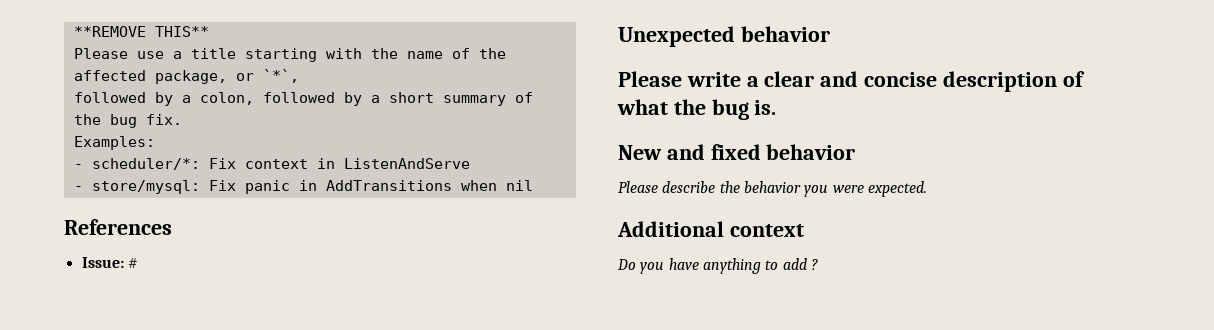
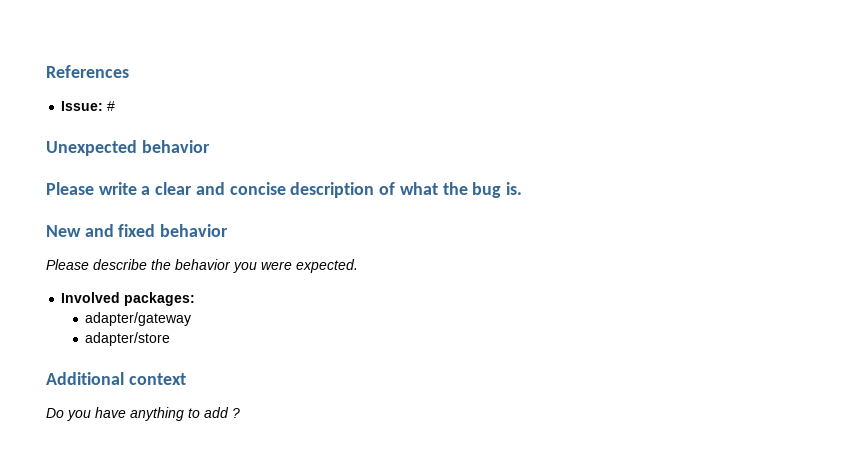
[73,26,209,37] [73,48,506,62] [73,69,299,84] [73,92,533,106] [73,114,182,128] [73,136,155,150] [73,158,470,170] [73,180,533,194] **REMOVE THIS** // Please use a title starting with the name of the affected package, or `*`, // followed by a colon, followed by a short summary of the bug fix. // Examples: // - scheduler/*: Fix context in ListenAndServe // - store/mysql: Fix panic in AddTransitions when nil // -> (46, 71) none
(927, 189) none -> [61,292,196,306] [85,312,192,326] [85,332,171,346] // Involved packages: // adapter/gateway // adapter/store

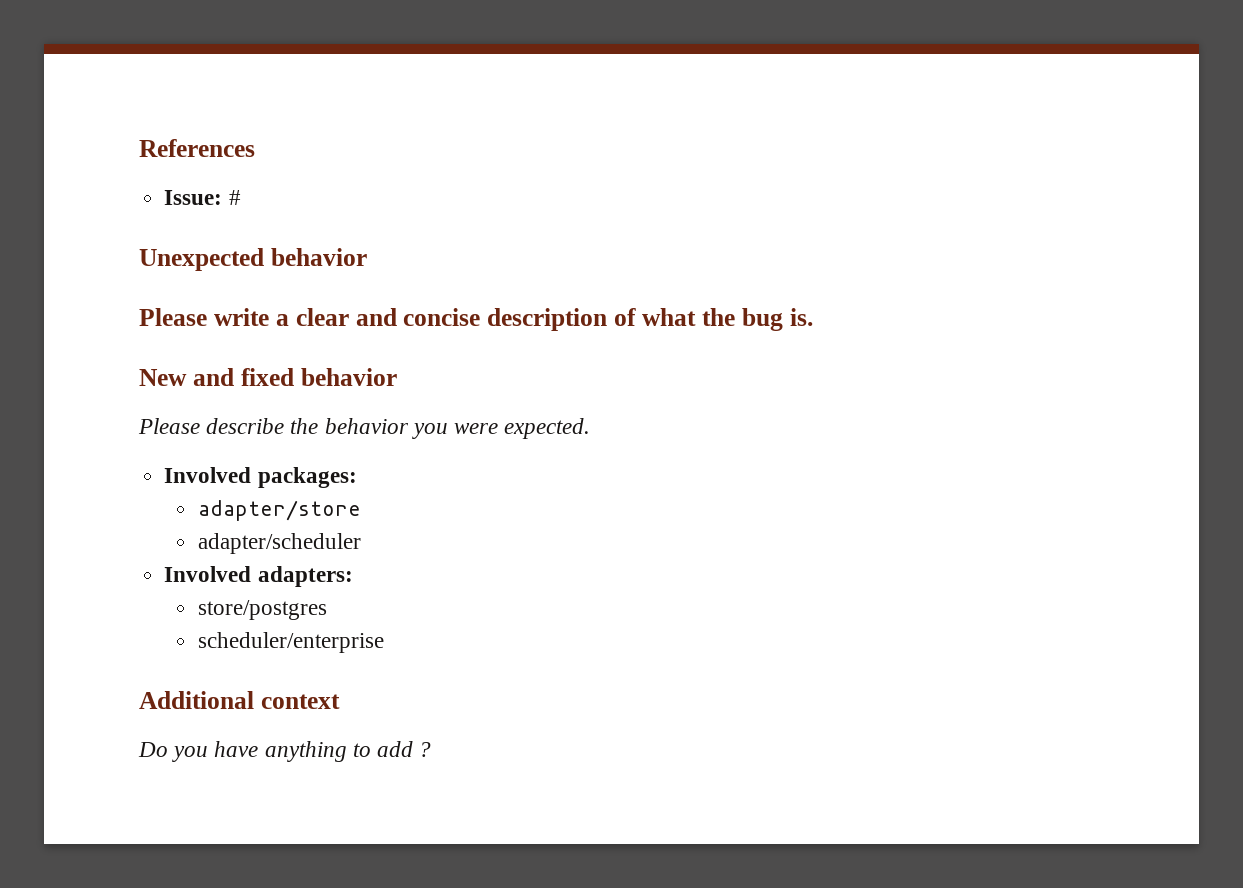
[85,312,192,326] [85,332,171,346] adapter/gateway // adapter/store -> [197,500,361,521] [197,533,361,554] [164,566,353,587] [197,600,327,620] [197,632,384,653] adapter/store // adapter/scheduler // Involved adapters: // store/postgres // scheduler/enterprise

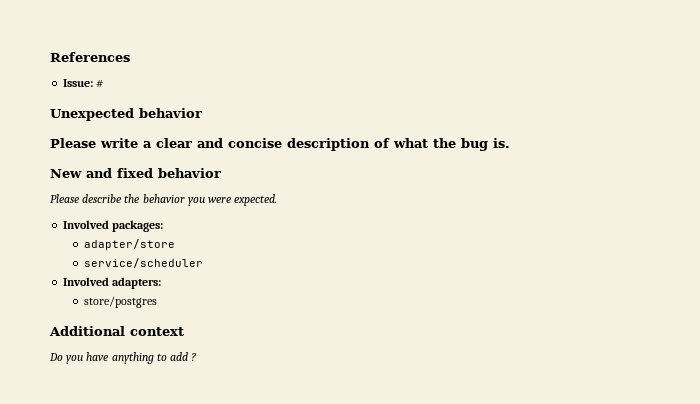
[197,533,361,554] adapter/scheduler -> [84,258,204,268] service/scheduler
[197,632,384,653] // scheduler/enterprise -> (158, 302) none

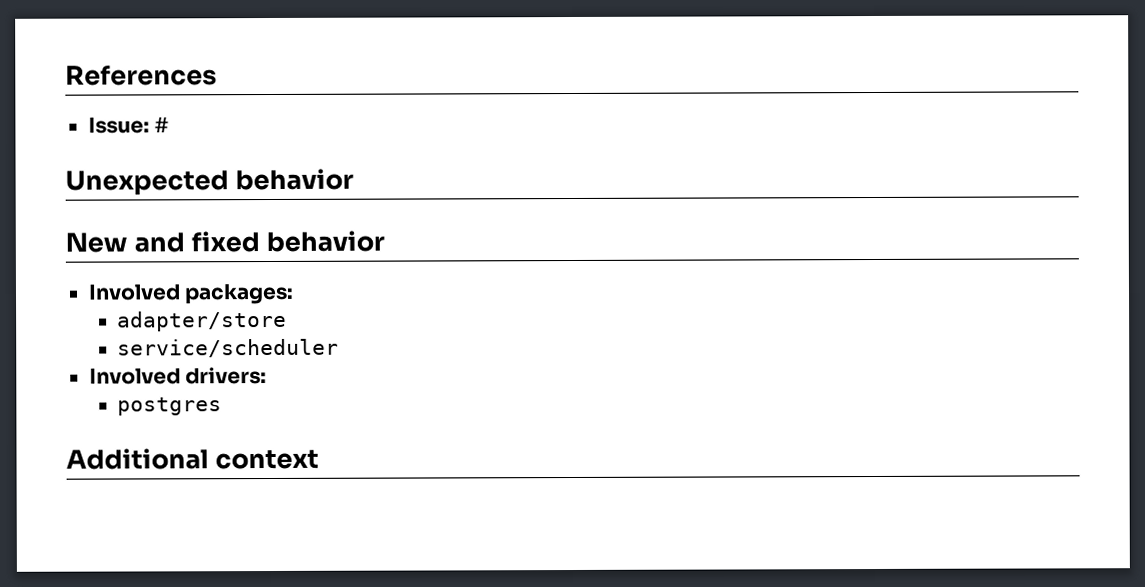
[50,138,510,151] [50,168,221,178] [50,194,278,206] Please write a clear and concise description of what the bug is. // New and fixed behavior // Please describe the behavior you were expected. -> [65,230,385,253] New and fixed behavior
[112,277,162,289] [84,296,158,308] adapters: // store/postgres -> [185,367,268,385] [117,397,223,416] drivers: // postgres
[49,352,197,364] // Do you have anything to add ? -> (319, 459) none

